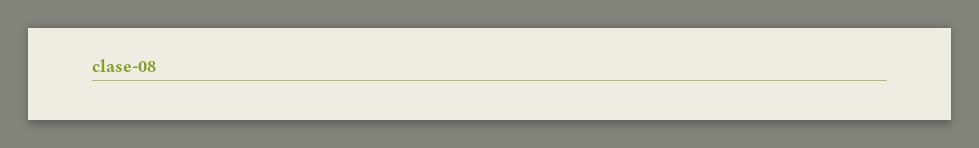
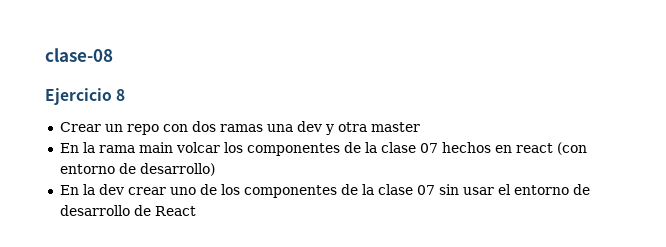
(156, 65) none -> [45,88,126,105] [59,121,420,135] [59,142,587,156] [59,163,215,176] [59,184,590,198] [59,205,196,216] // Ejercicio 8 // Crear un repo con dos ramas una dev y otra master // En la rama main volcar los componentes de la clase 07 hechos en react (con entorno de desarrollo) // En la dev crear uno de los componentes de la clase 07 sin usar el entorno de desarrollo de React

